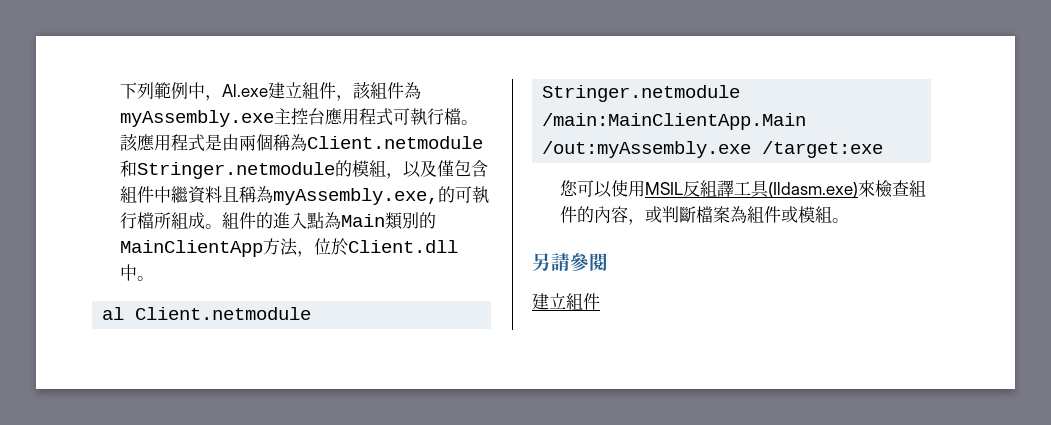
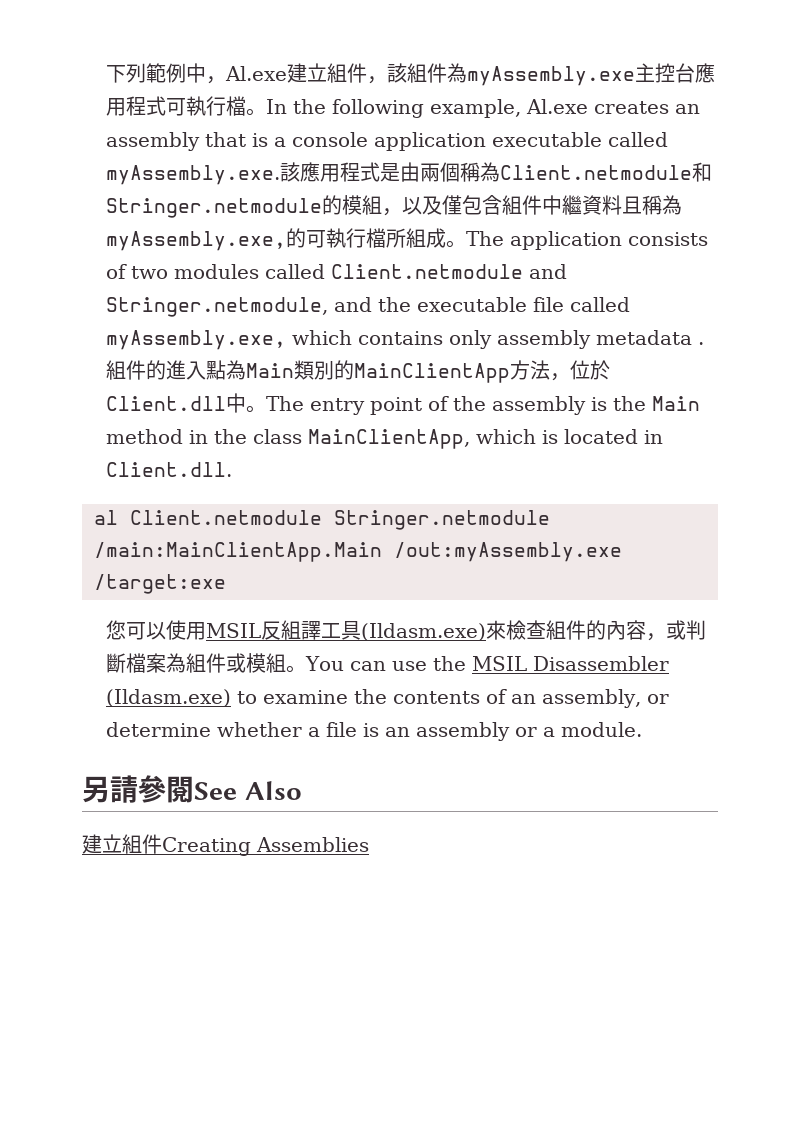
(478, 122) none -> [266,99,701,118] [106,132,669,151] [106,165,281,185] In the following example, Al.exe creates an assembly that is a console application executable called myAssembly.exe.
(222, 226) none -> [466,231,709,250] [106,264,568,279] [106,297,631,317] [106,330,705,350] The application consists of two modules called Client.netmodule and Stringer.netmodule, and the executable file called myAssembly.exe, which contains only assembly metadata .
(154, 278) none -> [266,396,701,415] [106,429,664,449] [106,462,233,477] The entry point of the assembly is the Main method in the class MainClientApp, which is located in Client.dll.
(849, 220) none -> [305,656,670,671] [106,689,670,708] [106,722,643,741] You can use the MSIL Disassembler (Ildasm.exe) to examine the contents of an assembly, or determine whether a file is an assembly or a module.
[532,293,600,310] // 建立組件 -> [194,781,302,800] [82,834,369,856] See Also // 建立組件Creating Assemblies

